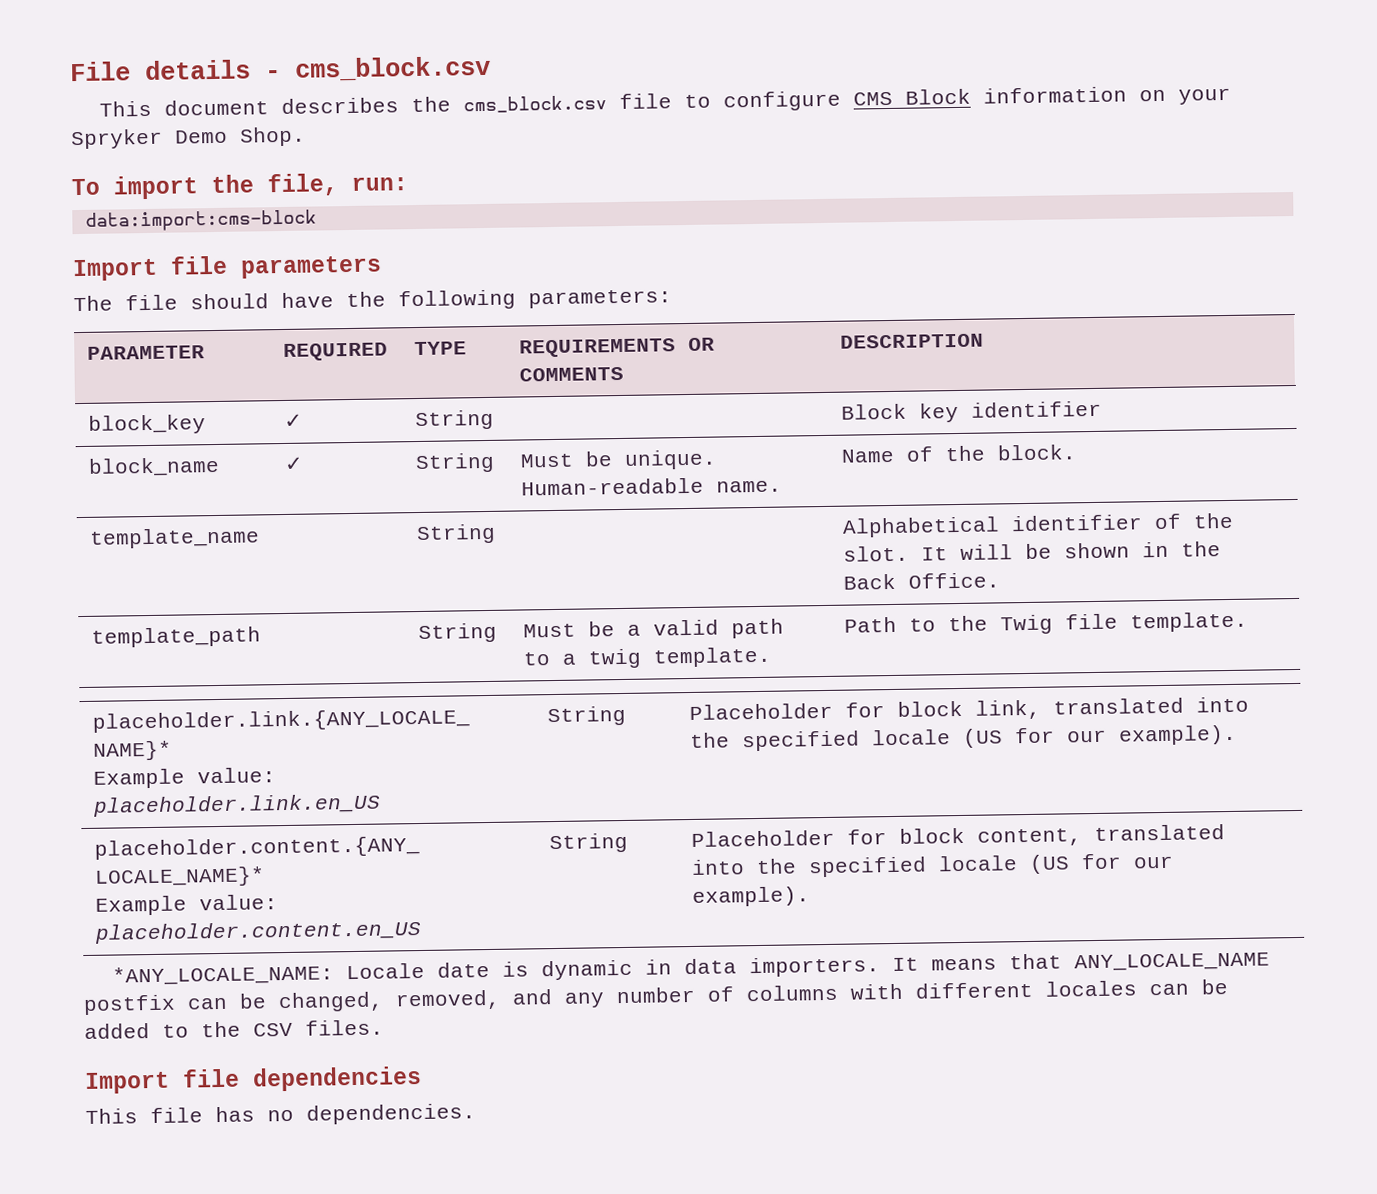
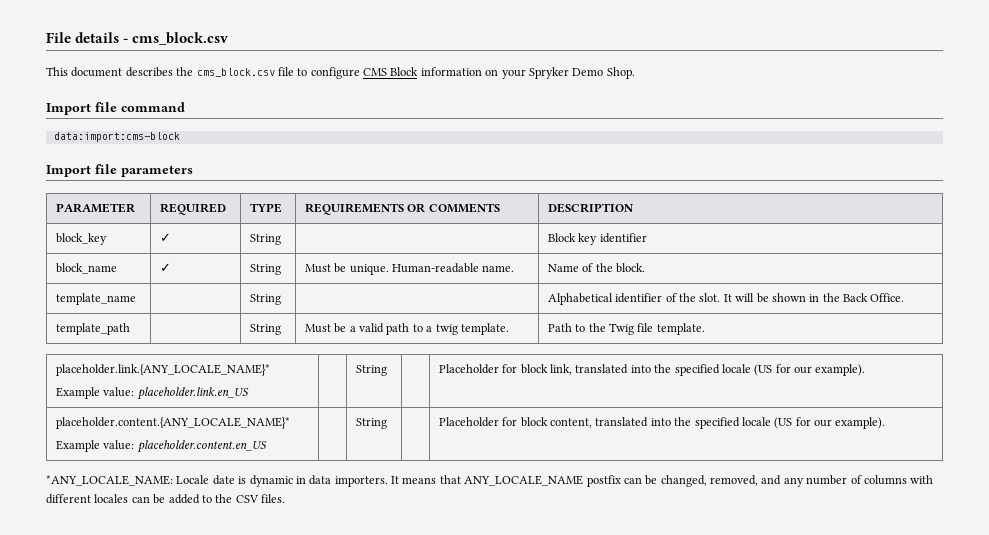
[71,173,408,200] To import the file, run: -> [46,102,185,115] Import file command
[73,289,672,312] // The file should have the following parameters: -> (193, 171) none
[84,1066,422,1095] [85,1103,476,1125] // Import file dependencies // This file has no dependencies. -> (285, 498) none

